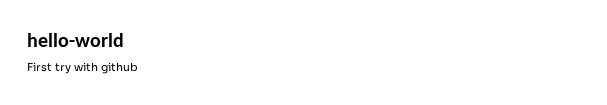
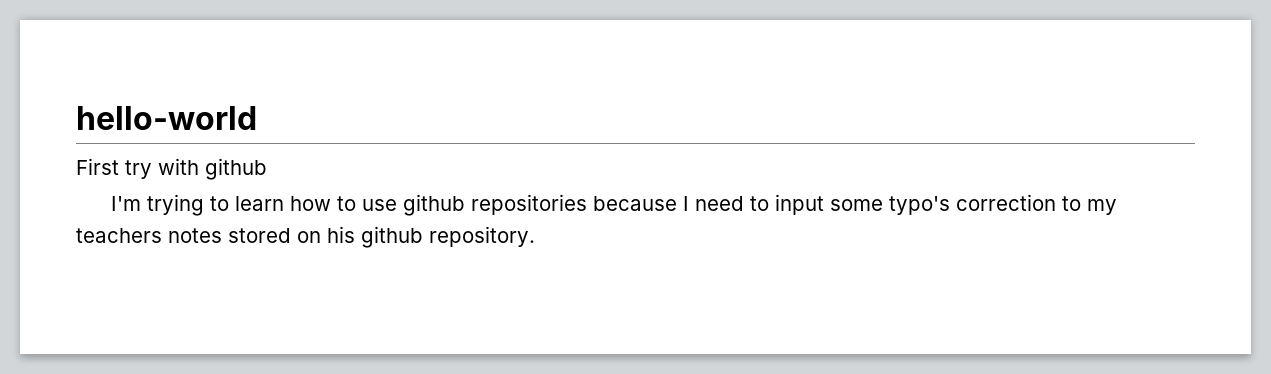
(138, 68) none -> [111,194,1118,216] [76,226,535,248] // I'm trying to learn how to use github repositories because I need to input some typo's correction to my teachers notes stored on his github repository.

